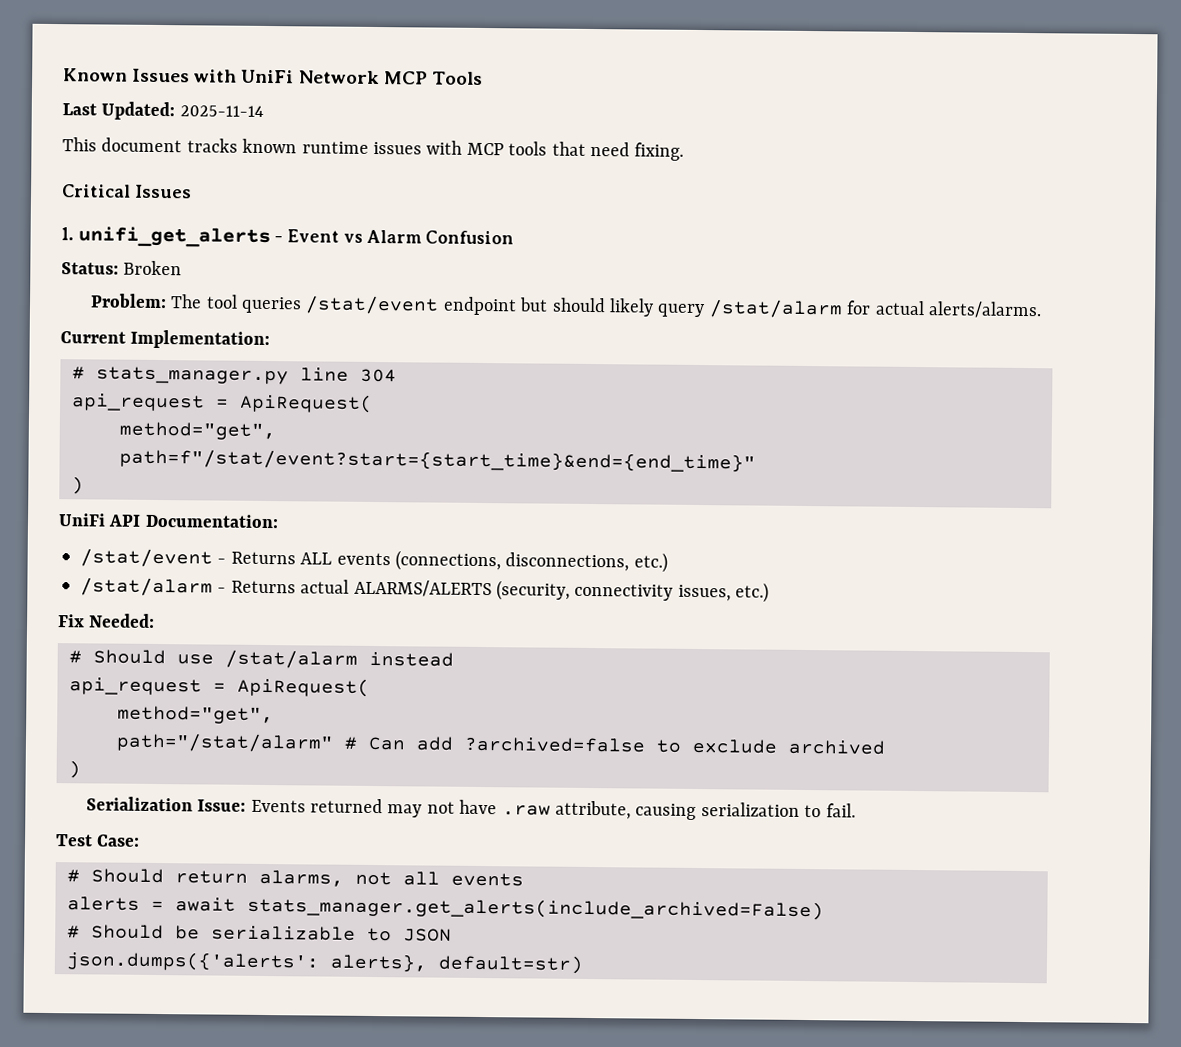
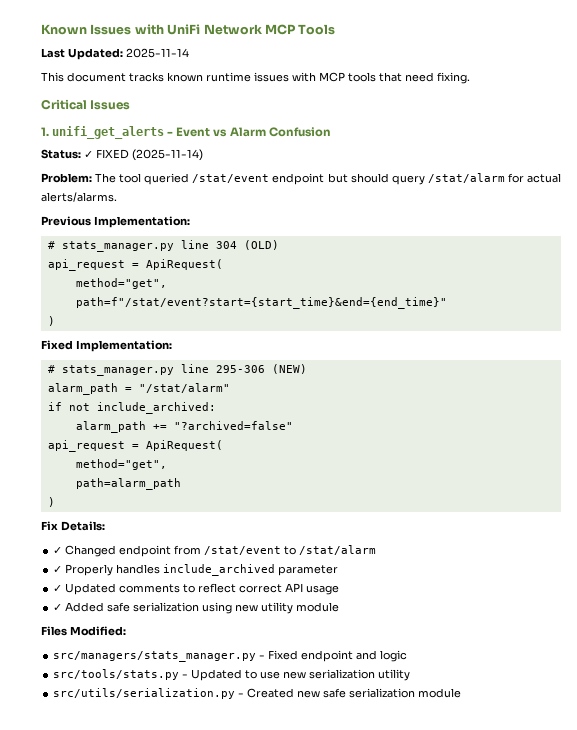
[123,260,183,276] Broken -> [84,149,203,161] ✓ FIXED (2025-11-14)
[241,296,303,314] queries -> [144,173,190,185] queried
[609,298,655,317] likely -> (389, 178) none
[60,331,126,344] Current -> [41,216,91,226] Previous
(397, 375) none -> [243,240,279,250] (OLD)
[58,513,279,529] [80,548,668,573] [80,577,770,603] [58,613,156,628] [69,649,454,669] [69,677,370,697] [117,705,274,725] [116,732,886,755] [68,760,81,779] [85,796,856,820] [55,834,141,847] [67,868,524,887] [67,896,824,921] [67,924,452,942] [66,951,583,974] UniFi API Documentation: // /stat/event - Returns ALL events (connections, disconnections, etc.) // /stat/alarm - Returns actual ALARMS/ALERTS (security, connectivity issues, etc.) // Fix Needed: // # Should use /stat/alarm instead // api_request = ApiRequest( // method="get", // path="/stat/alarm" # Can add ?archived=false to exclude archived // ) // Serialization Issue: Events returned may not have .raw attribute, causing serialization to fail. // Test Case: // # Should return alarms, not all events // alerts = await stats_manager.get_alerts(include_archived=False) // # Should be serializable to JSON // json.dumps({'alerts': alerts}, default=str) -> [41,340,172,352] [47,364,307,376] [47,383,230,395] [47,402,216,414] [75,421,293,433] [47,440,223,452] [75,459,167,470] [75,478,181,490] [47,497,55,507] [41,521,105,531] [53,545,377,557] [53,564,339,576] [53,583,340,595] [53,602,340,614] [41,626,126,636] [53,650,408,662] [53,669,411,681] [53,688,462,699] Fixed Implementation: // # stats_manager.py line 295-306 (NEW) // alarm_path = "/stat/alarm" // if not include_archived: // alarm_path += "?archived=false" // api_request = ApiRequest( // method="get", // path=alarm_path // ) // Fix Details: // ✓ Changed endpoint from /stat/event to /stat/alarm // ✓ Properly handles include_archived parameter // ✓ Updated comments to reflect correct API usage // ✓ Added safe serialization using new utility module // Files Modified: // src/managers/stats_manager.py - Fixed endpoint and logic // src/tools/stats.py - Updated to use new serialization utility // src/utils/serialization.py - Created new safe serialization module

